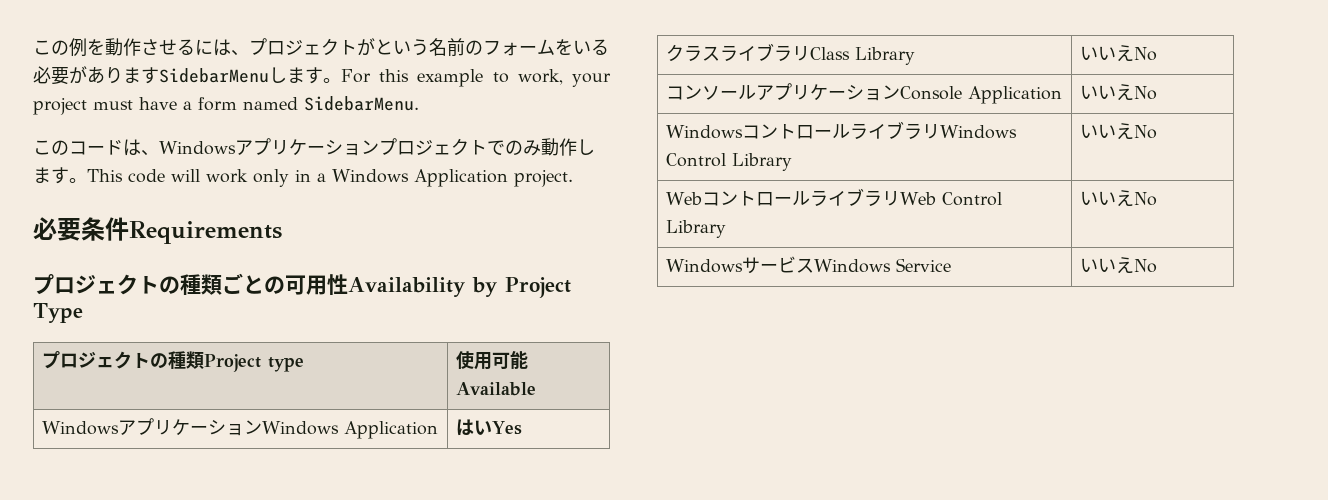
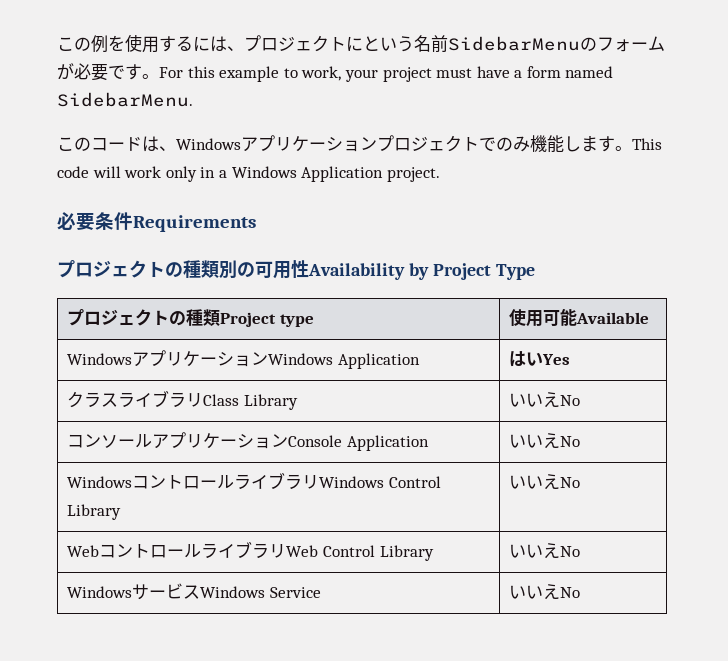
[105,38,177,56] 動作させ -> [125,34,176,53] 使用す
[357,38,375,56] が -> [346,36,363,52] に
(465, 47) none -> [448,36,580,51] SidebarMenu
[555,39,609,55] [33,66,305,85] をいる必要がありますSidebarMenuしま -> [57,63,125,81] が必要で
[541,138,577,156] 動作 -> [530,135,564,153] 機能
[222,273,264,294] ごと -> [219,260,237,279] 別

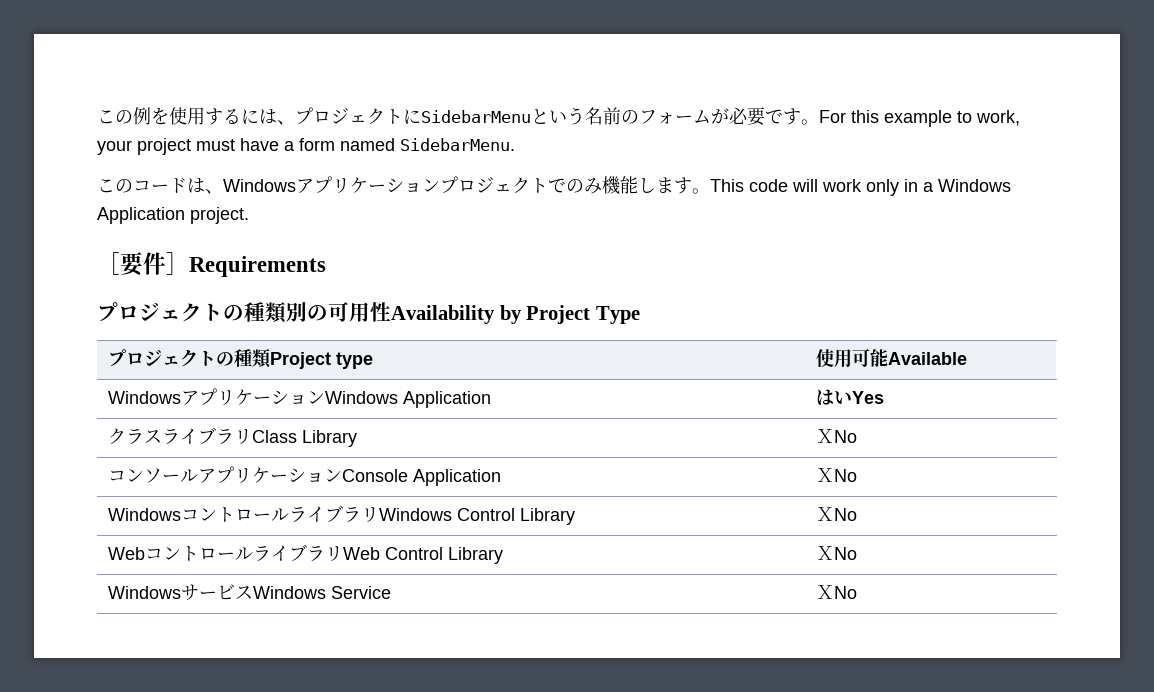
(363, 44) none -> [421,110,531,123] SidebarMenu
[448,36,580,51] SidebarMenu -> (621, 116) none
[57,212,133,230] 必要条件 -> [97,252,189,276] ［要件］
[509,392,561,408] いいえ -> [815,429,834,443] Ｘ
[509,433,561,449] いいえ -> [815,468,834,482] Ｘ
[509,474,561,490] いいえ -> [815,507,834,521] Ｘ
[509,543,561,559] いいえ -> [815,546,834,560] Ｘ
[509,584,561,600] いいえ -> [815,585,834,599] Ｘ

